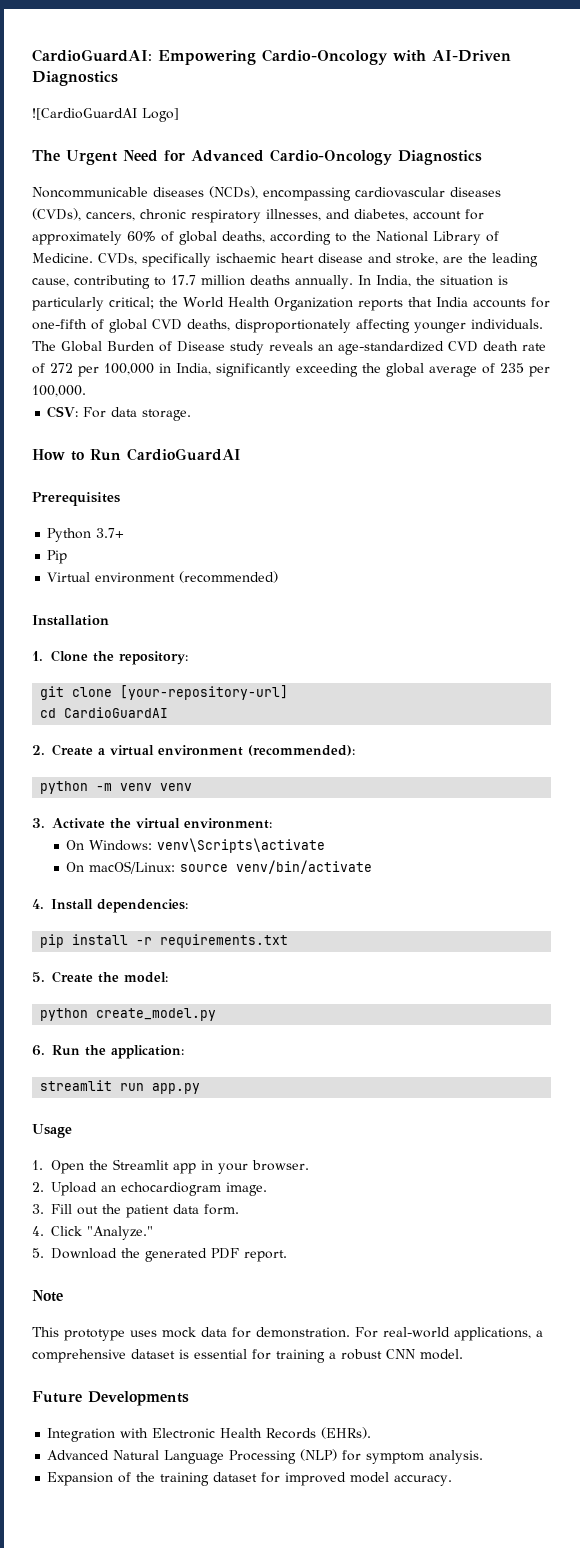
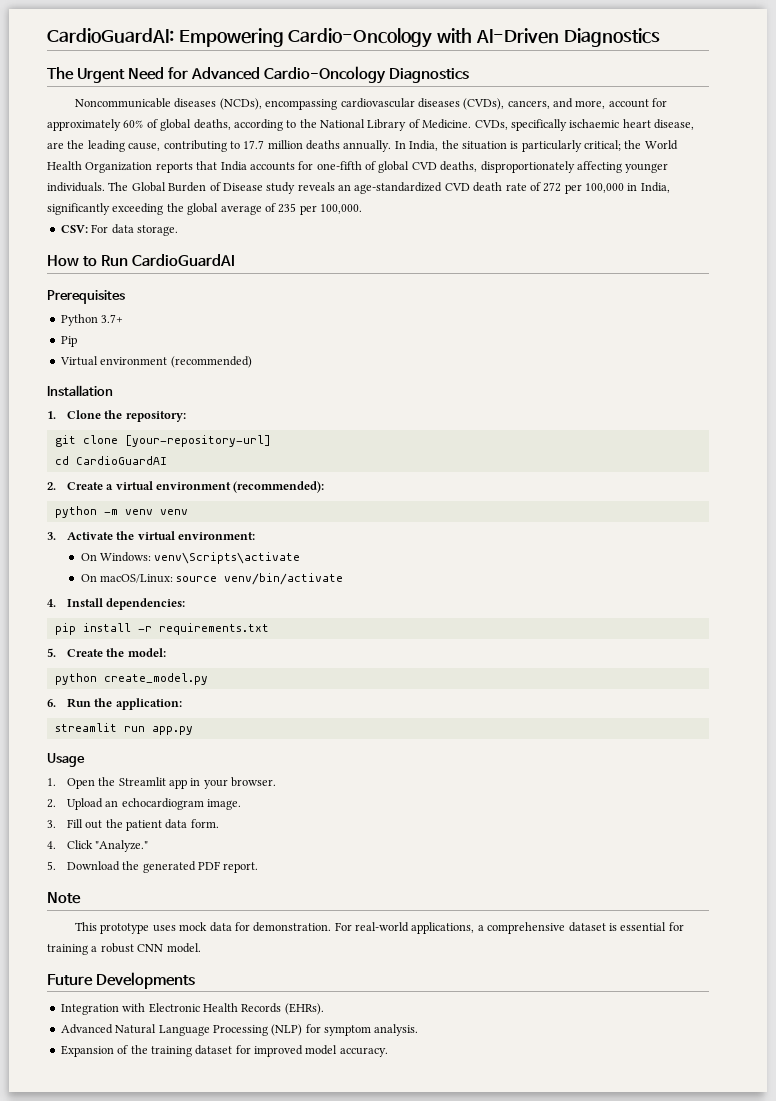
[32,108,179,122] // ![CardioGuardAI Logo] -> (660, 37) none
[140,209,408,223] chronic respiratory illnesses, and diabetes, -> [553,98,606,109] and more,
[318,253,438,265] disease and stroke, -> [654,119,694,130] disease,

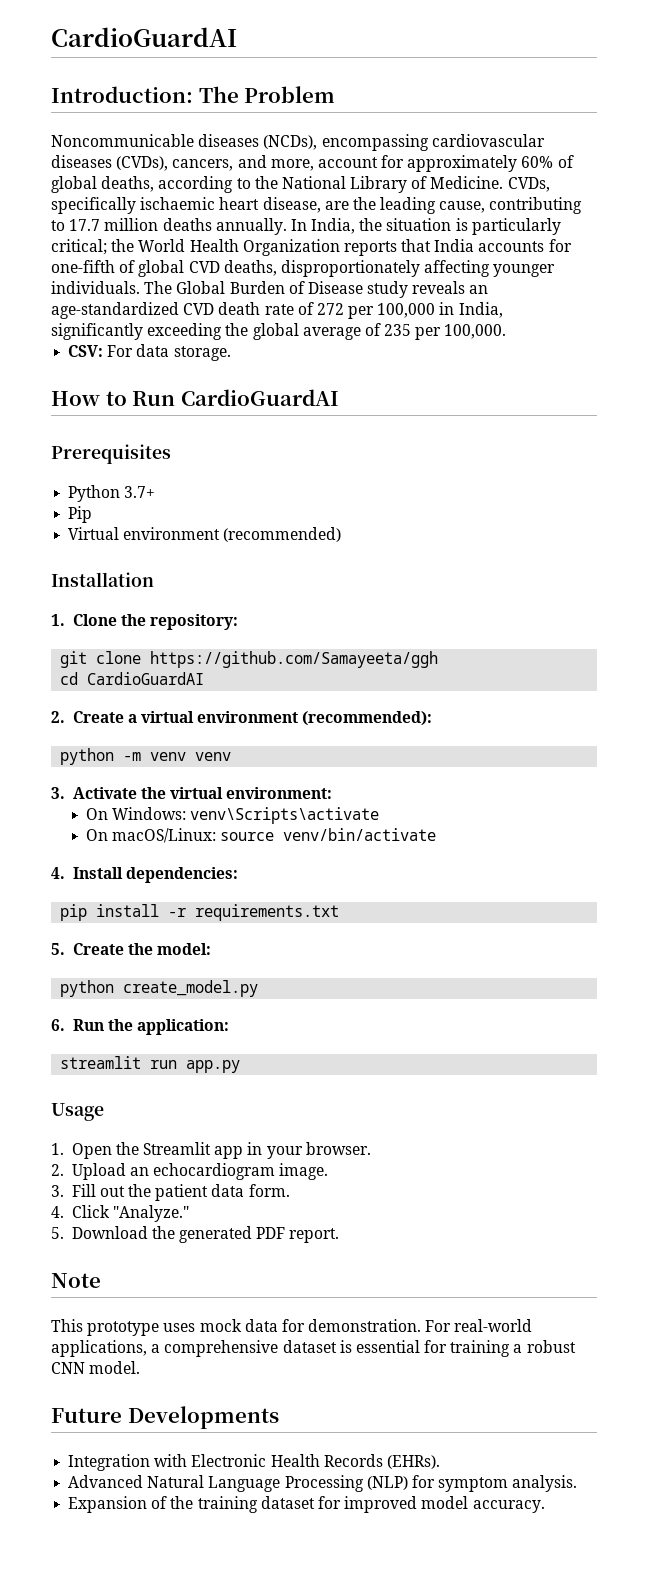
[47,28,660,48] [47,66,470,84] CardioGuardAI: Empowering Cardio-Oncology with AI-Driven Diagnostics // The Urgent Need for Advanced Cardio-Oncology Diagnostics -> [51,27,237,47] [51,86,336,103] CardioGuardAI // Introduction: The Problem
[124,435,271,447] [your-repository-url] -> [150,651,439,668] https://github.com/Samayeeta/ggh

